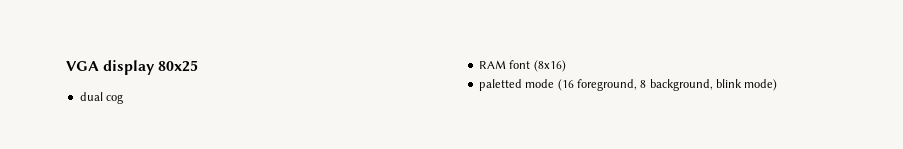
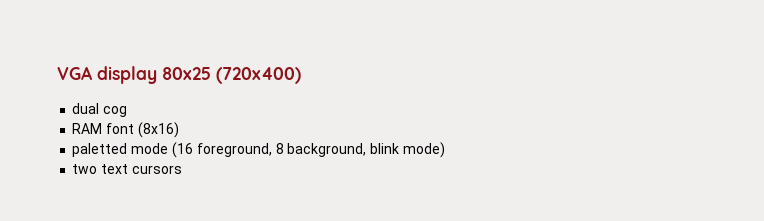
(199, 66) none -> [216,67,301,84] (720x400)
(778, 85) none -> [72,164,182,174] // two text cursors

